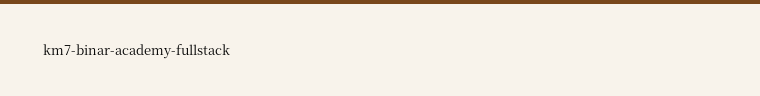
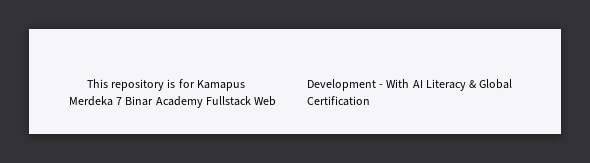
[43,44,230,59] km7-binar-academy-fullstack -> [86,79,245,91] [69,96,277,108] [307,79,513,91] [307,96,370,106] This repository is for Kamapus Merdeka 7 Binar Academy Fullstack Web Development - With AI Literacy & Global Certification

